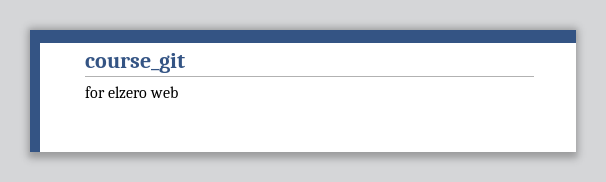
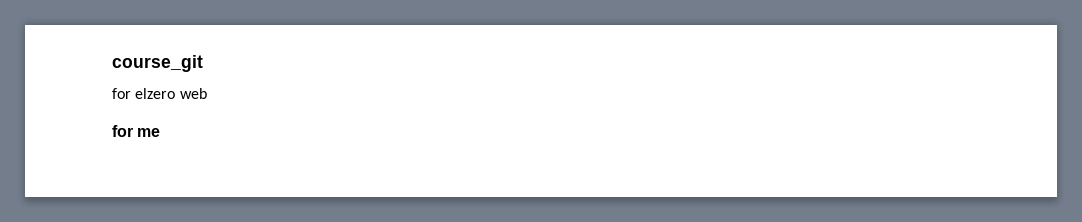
(179, 92) none -> [112,125,161,137] // for me

